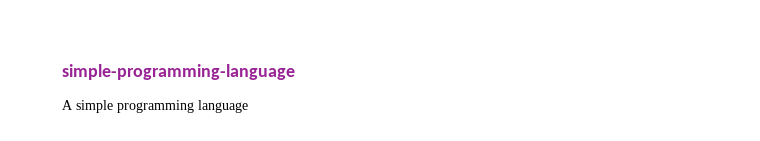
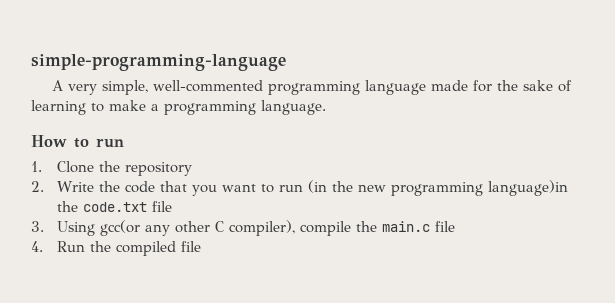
[76,100,248,113] simple programming language -> [68,80,573,95] [31,100,326,115] [31,135,124,148] [31,161,192,176] [31,180,568,196] [56,201,172,212] [31,220,455,236] [31,241,201,256] very simple, well-commented programming language made for the sake of learning to make a programming language. // How to run // 1. Clone the repository // 2. Write the code that you want to run (in the new programming language)in the code.txt file // 3. Using gcc(or any other C compiler), compile the main.c file // 4. Run the compiled file

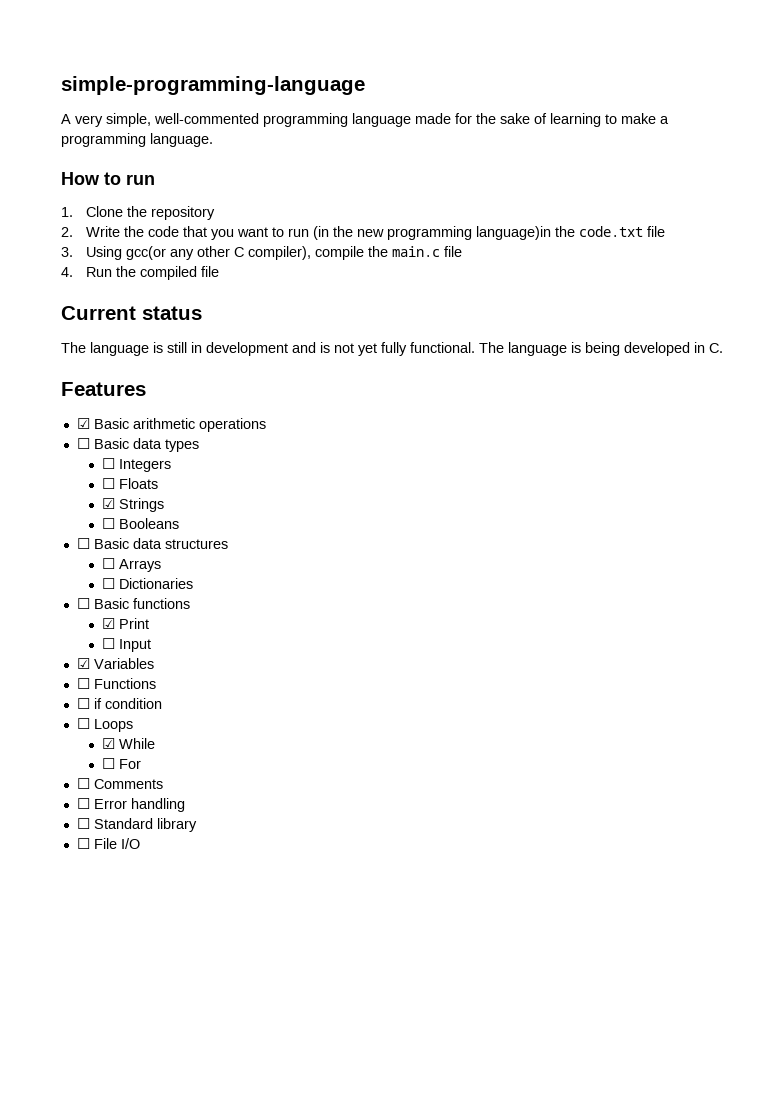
(201, 246) none -> [61,306,202,320] [61,342,723,356] [61,382,146,396] [76,418,266,432] [76,438,199,452] [101,458,171,472] [101,478,158,489] [101,498,164,512] [101,518,179,529] [76,538,228,549] [101,558,161,572] [101,578,193,589] [76,598,190,609] [101,618,149,629] [101,638,151,652] [76,658,154,669] [76,678,156,689] [76,698,162,709] [76,718,133,732] [101,738,155,749] [101,758,141,769] [76,778,163,789] [76,798,185,812] [76,818,197,832] [76,838,140,849] // Current status // The language is still in development and is not yet fully functional. The language is being developed in C. // Features // ☑ Basic arithmetic operations // ☐ Basic data types // ☐ Integers // ☐ Floats // ☑ Strings // ☐ Booleans // ☐ Basic data structures // ☐ Arrays // ☐ Dictionaries // ☐ Basic functions // ☑ Print // ☐ Input // ☑ Variables // ☐ Functions // ☐ if condition // ☐ Loops // ☑ While // ☐ For // ☐ Comments // ☐ Error handling // ☐ Standard library // ☐ File I/O

